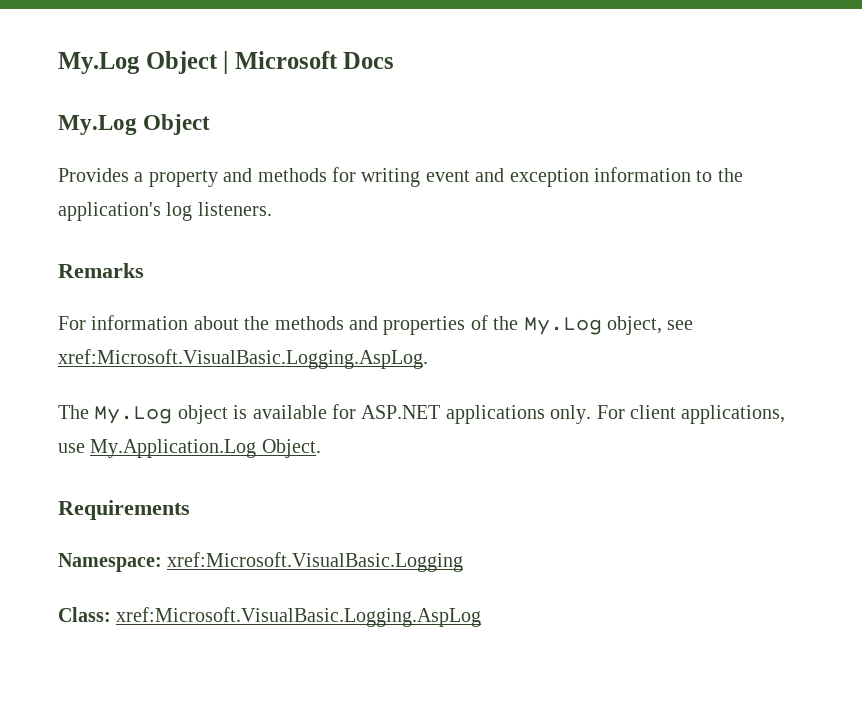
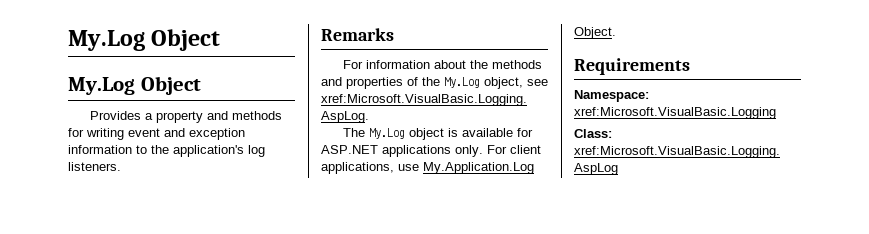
[58,51,395,74] My.Log Object | Microsoft Docs -> [68,29,221,51] My.Log Object

